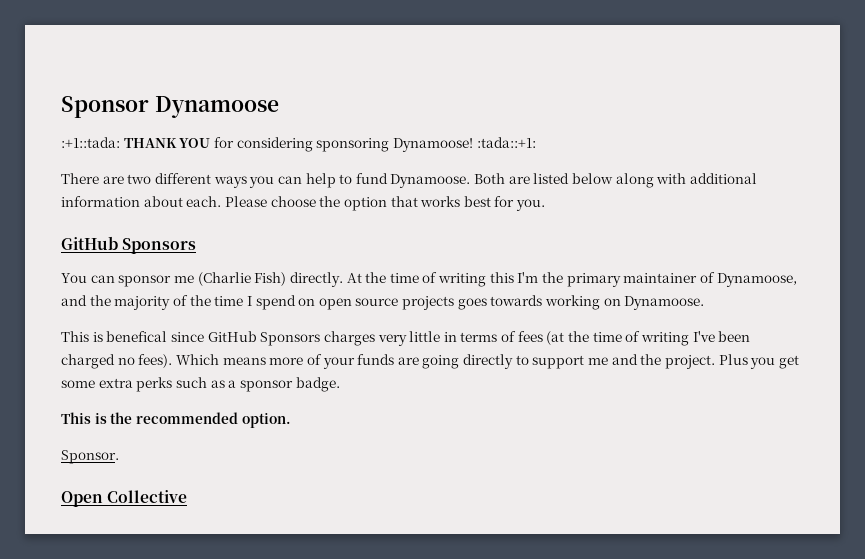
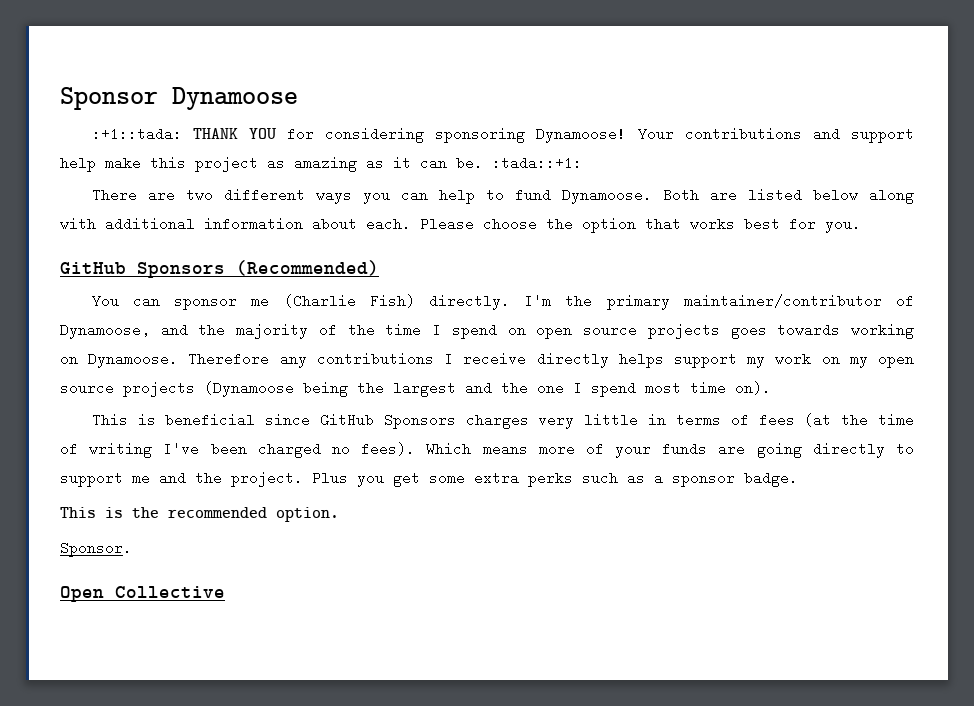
(473, 145) none -> [637,127,915,143] [60,156,483,172] Your contributions and support help make this project as amazing as it can be.
(197, 246) none -> [236,260,379,276] (Recommended)
[346,272,514,287] At the time of writing this -> (510, 302) none
[623,273,698,283] maintainer -> [683,294,882,308] maintainer/contributor
[61,331,168,342] // This is benefical -> [188,352,914,368] [60,381,771,397] [91,413,256,427] Therefore any contributions I receive directly helps support my work on my open source projects (Dynamoose being the largest and the one I spend most time on). // This is beneficial

